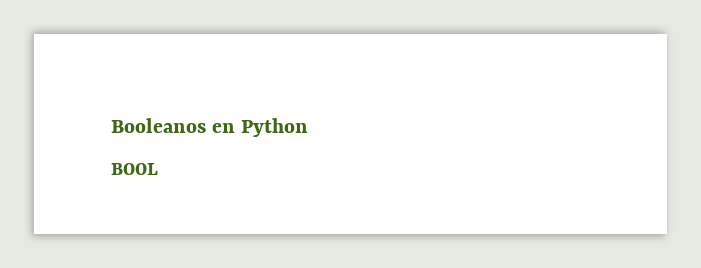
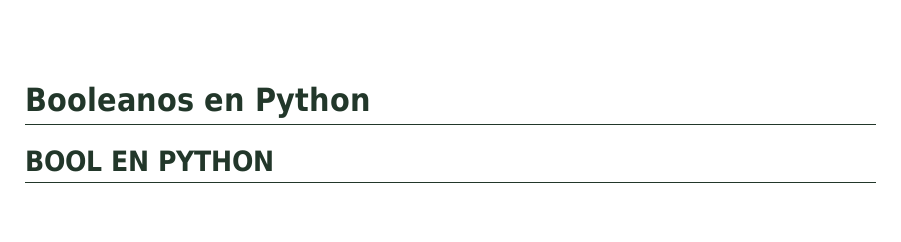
(158, 169) none -> [111,150,274,172] EN PYTHON

